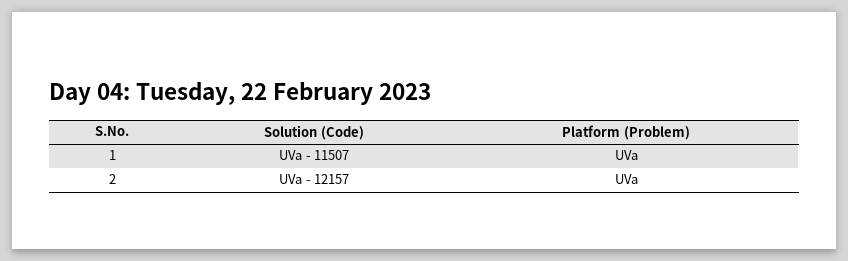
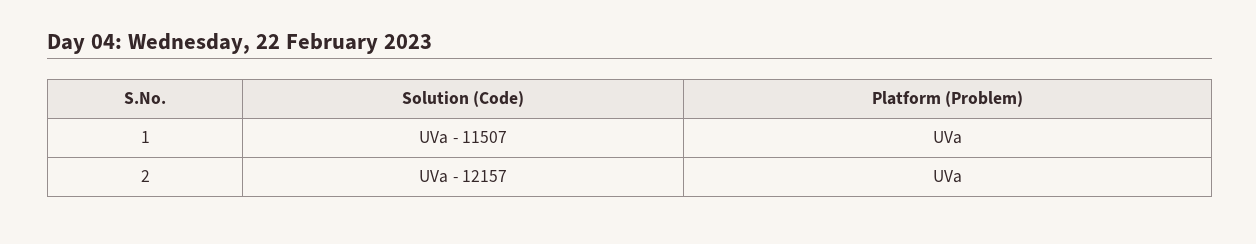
[136,81,236,105] Tuesday, -> [128,33,251,54] Wednesday,

